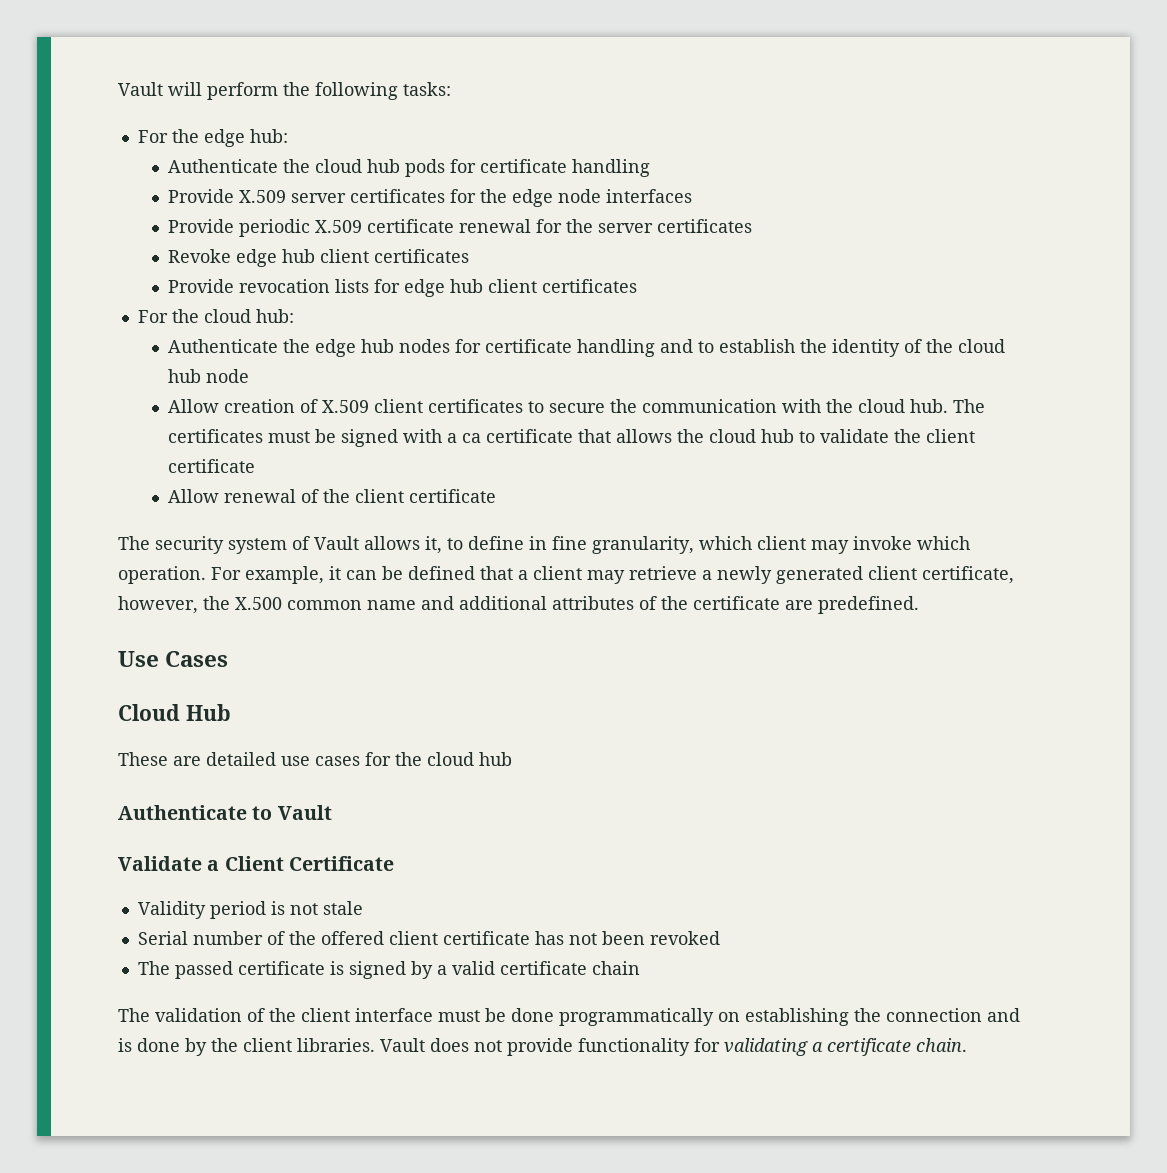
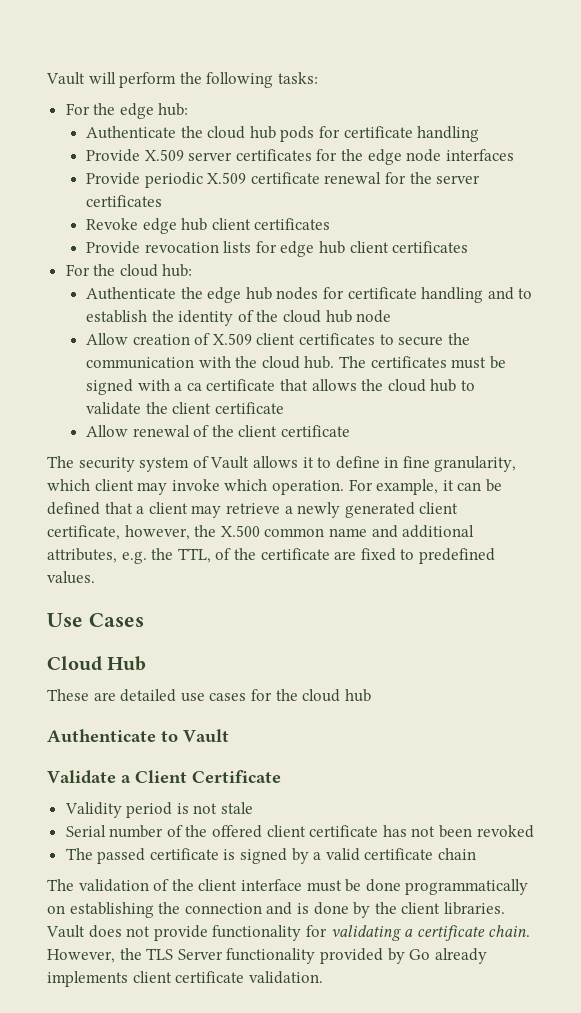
[425,536,442,554] it, -> [302,457,314,468] it
[552,596,919,614] attributes of the certificate are predefined. -> [47,548,495,564] [47,571,95,584] attributes, e.g. the TTL, of the certificate are fixed to predefined values.
(967, 1045) none -> [47,948,487,964] [47,971,323,987] However, the TLS Server functionality provided by Go already implements client certificate validation.

